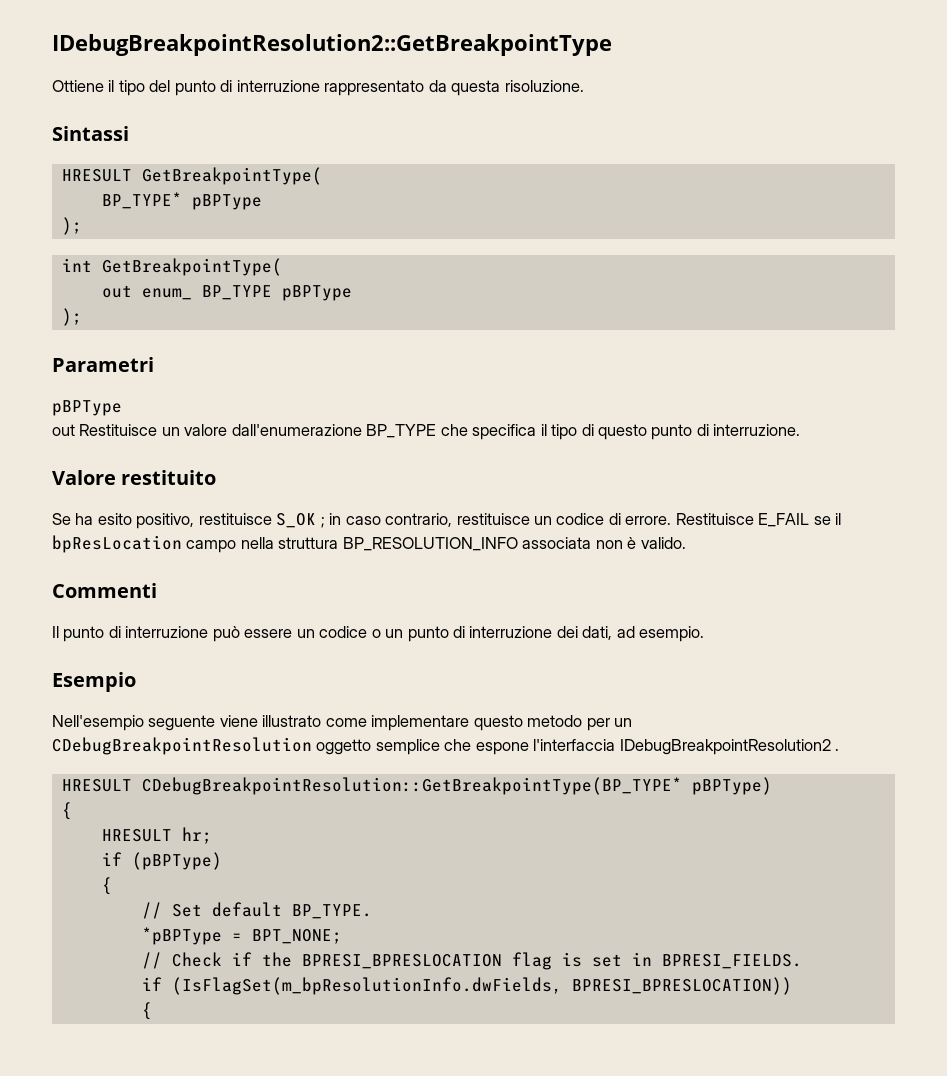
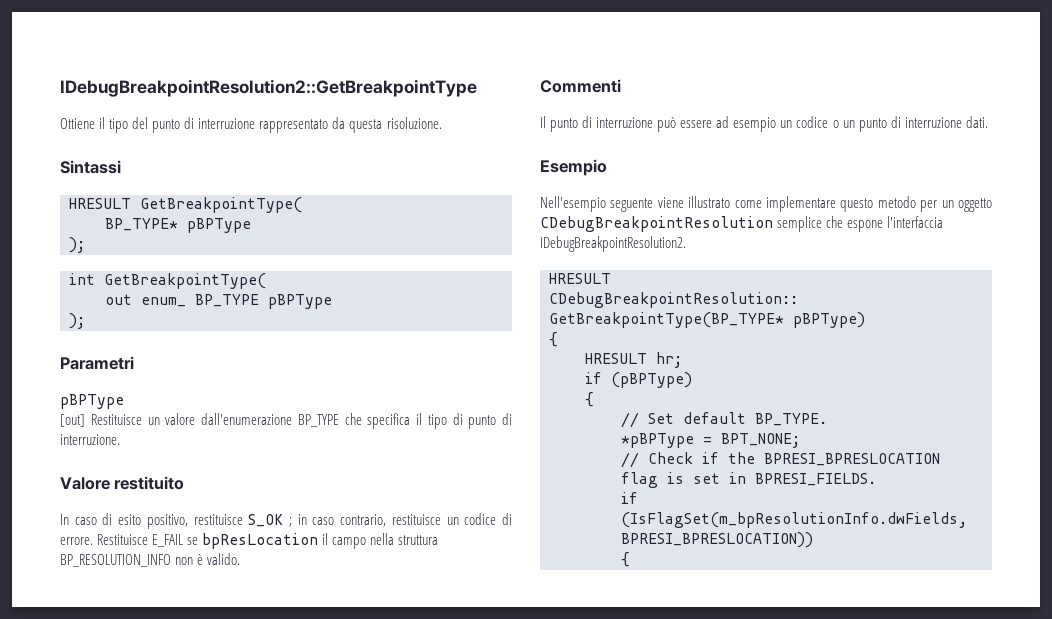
[52,424,75,436] out -> [60,414,85,427] [out]
[598,424,648,440] questo -> (463, 419) none
[52,513,94,525] Se ha -> [60,513,113,525] In caso di
[835,513,842,525] [52,535,182,553] il bpResLocation -> [202,533,329,549] bpResLocation il
[522,537,592,549] associata -> (171, 560) none
(293, 633) none -> [716,116,777,132] ad esempio
[556,626,705,642] dei dati, ad esempio. -> [965,116,988,128] dati.
[52,737,372,755] CDebugBreakpointResolution oggetto -> [958,198,992,212] [540,216,773,232] oggetto CDebugBreakpointResolution
[619,739,840,755] IDebugBreakpointResolution2 . -> [540,236,686,252] IDebugBreakpointResolution2.

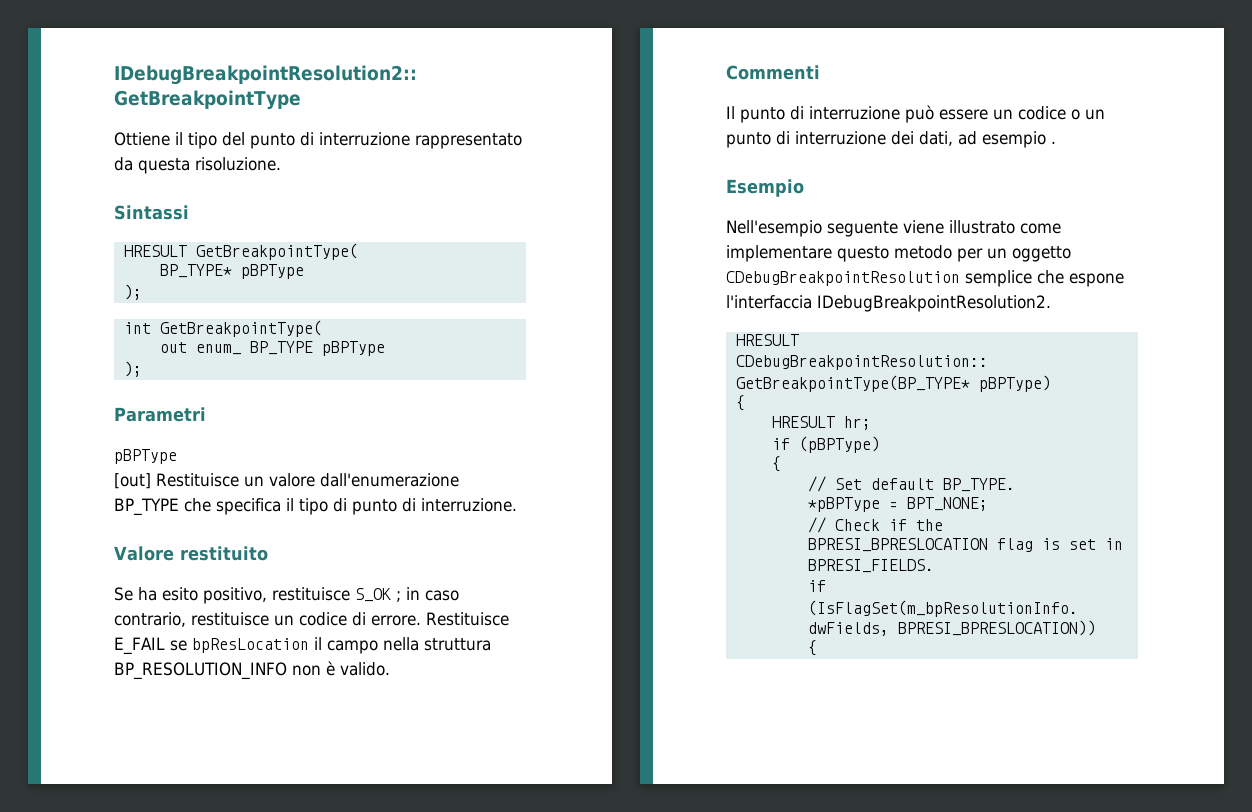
[60,513,113,525] In caso di -> [114,587,157,601] Se ha
[716,116,777,132] ad esempio -> (988, 114) none
[965,116,988,128] dati. -> [891,131,1056,148] dei dati, ad esempio .

